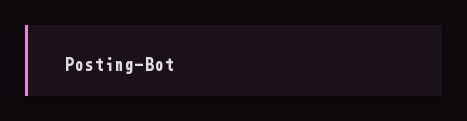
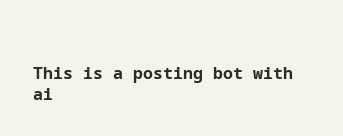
[64,57,174,74] Posting-Bot -> [33,67,293,83] [33,88,53,100] This is a posting bot with ai

